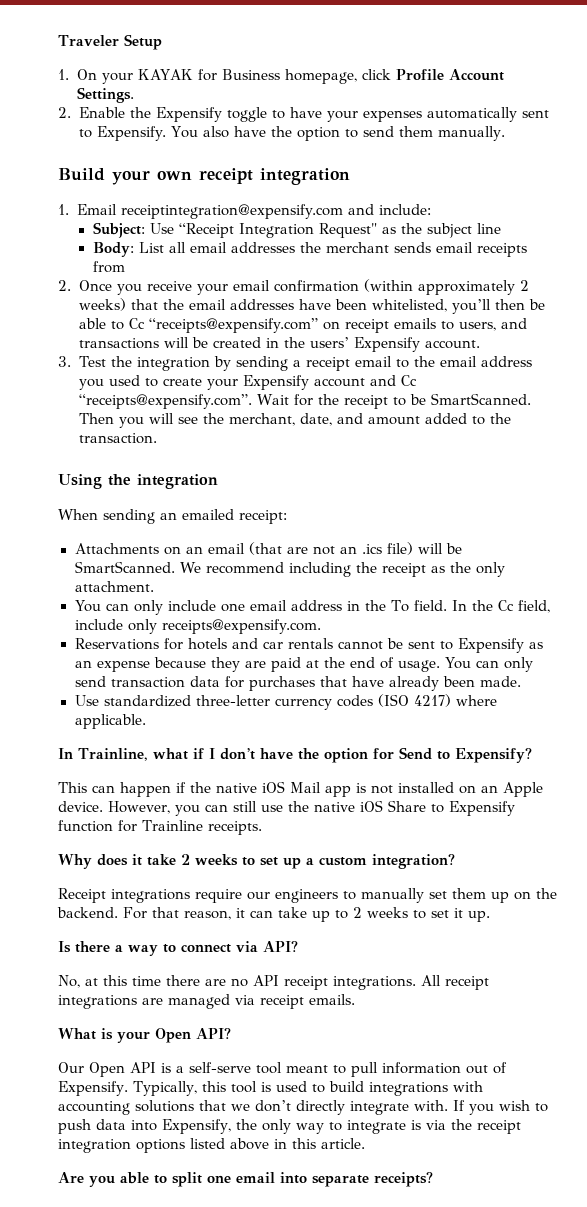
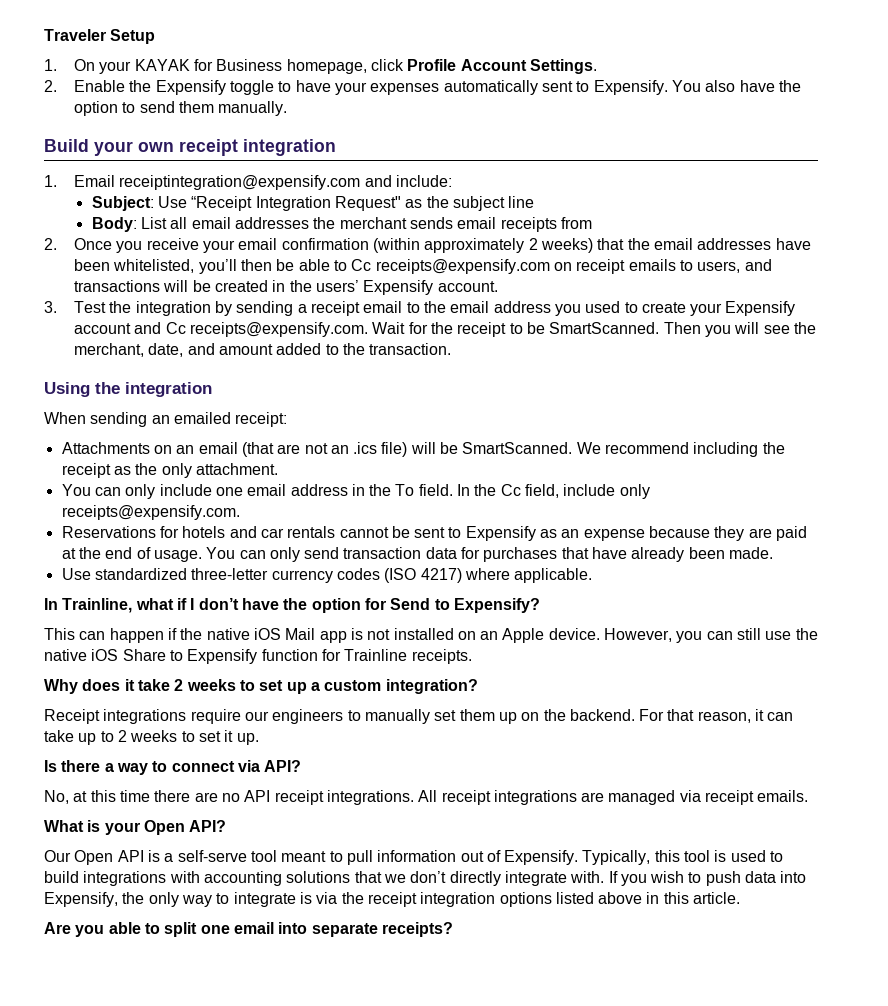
[148,318,319,333] “receipts@expensify.com” -> [375,259,550,274] receipts@expensify.com
[78,394,253,409] “receipts@expensify.com”. -> [190,322,369,337] receipts@expensify.com.

